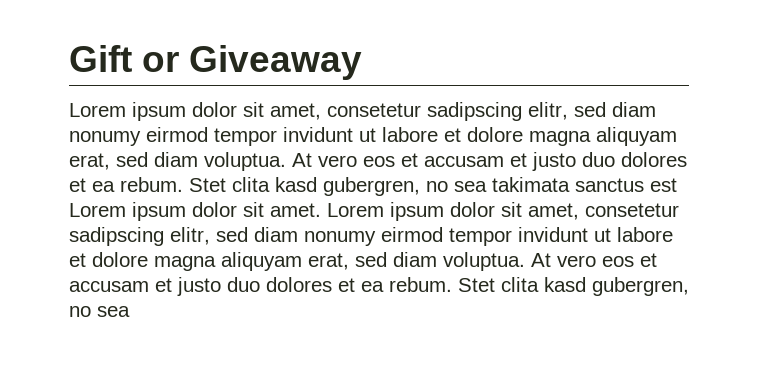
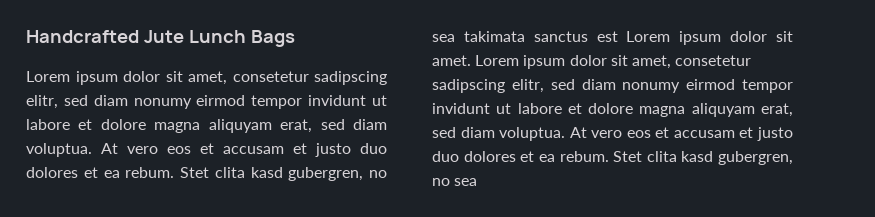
[69,45,362,80] Gift or Giveaway -> [26,30,295,47] Handcrafted Jute Lunch Bags

